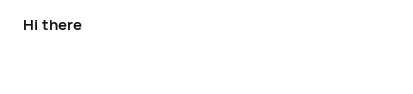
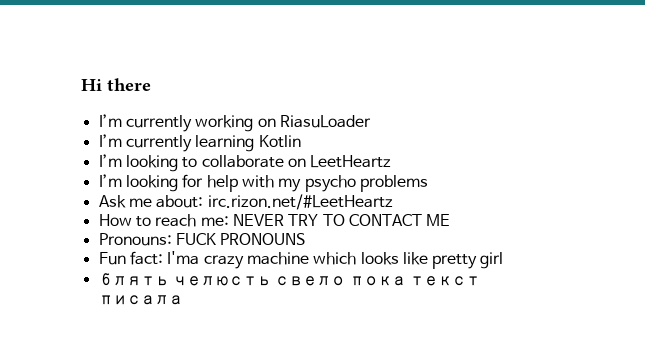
(83, 25) none -> [98,114,371,132] [98,134,301,152] [98,154,392,172] [98,174,428,192] [98,194,393,210] [98,214,451,227] [98,233,306,246] [98,251,504,269] [98,273,480,286] [98,295,183,305] // I’m currently working on RiasuLoader // I’m currently learning Kotlin // I’m looking to collaborate on LeetHeartz // I’m looking for help with my psycho problems // Ask me about: irc.rizon.net/#LeetHeartz // How to reach me: NEVER TRY TO CONTACT ME // Pronouns: FUCK PRONOUNS // Fun fact: I'ma crazy machine which looks like pretty girl // блять челюсть свело пока текст писала

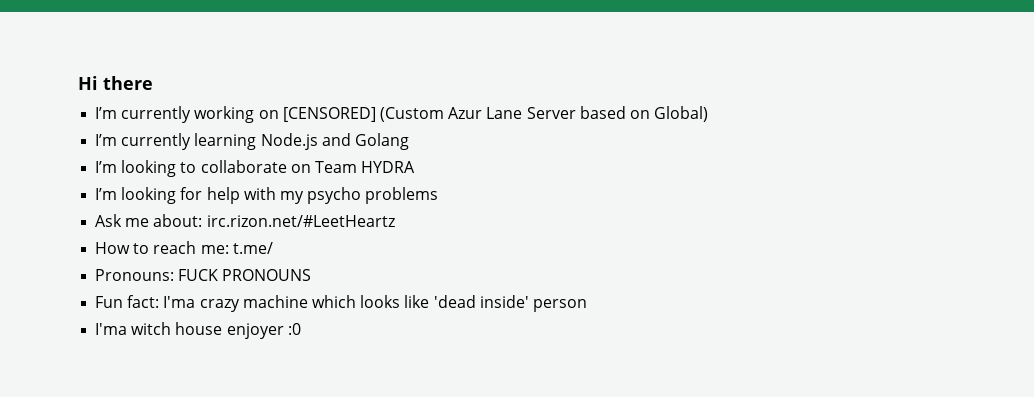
[279,115,371,128] RiasuLoader -> [282,106,709,122] [CENSORED] (Custom Azur Lane Server based on Global)
[258,135,301,148] Kotlin -> [260,133,409,150] Node.js and Golang
[310,155,392,168] LeetHeartz -> [314,161,416,173] Team HYDRA
[232,214,451,226] NEVER TRY TO CONTACT ME -> [232,242,273,254] t.me/
[432,252,504,269] [98,273,480,286] [98,295,183,305] pretty girl // блять челюсть свело пока текст писала -> [433,295,587,312] [95,322,301,339] 'dead inside' person // I'ma witch house enjoyer :0

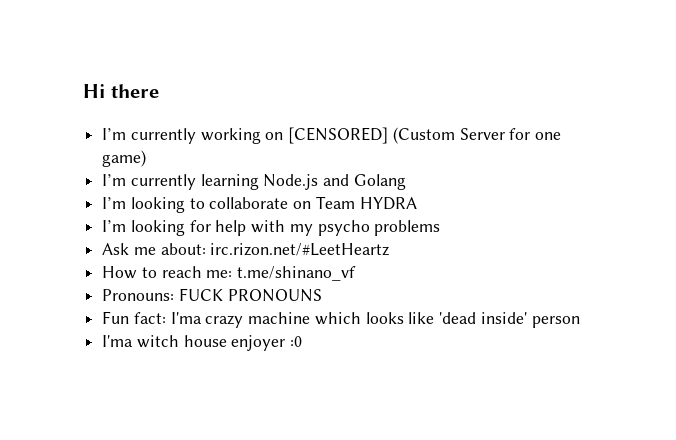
[448,106,709,122] Azur Lane Server based on Global) -> [459,128,562,140] [102,150,147,167] Server for one game)
[232,242,273,254] t.me/ -> [237,266,357,281] t.me/shinano_vf

